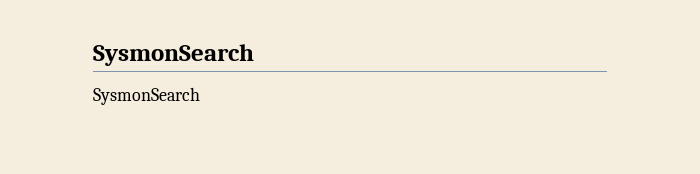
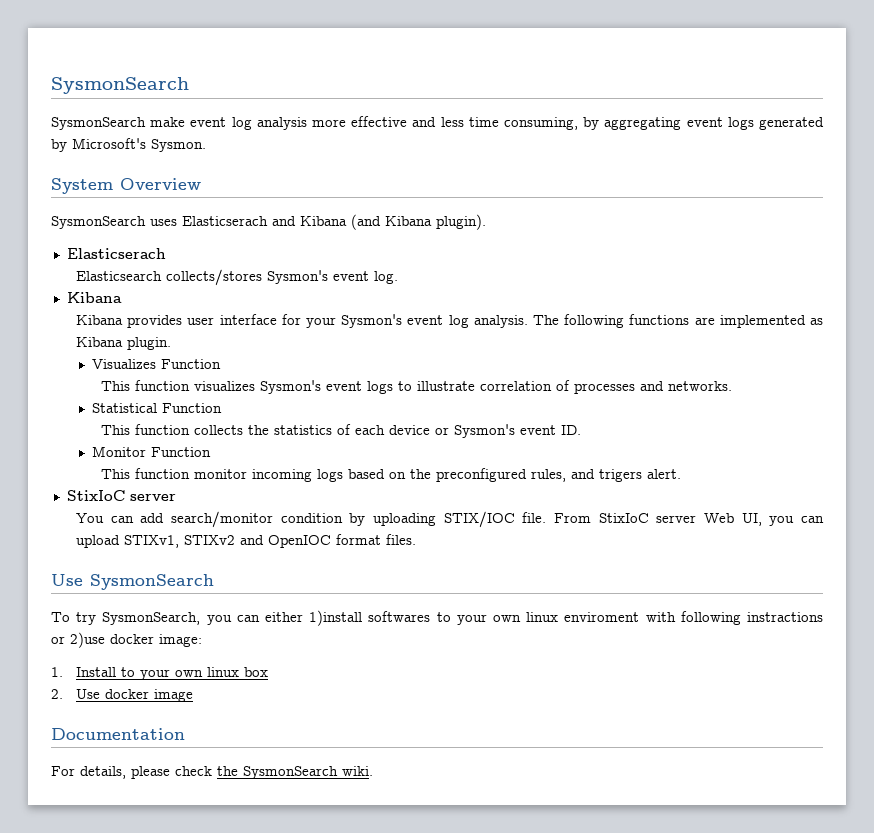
(200, 96) none -> [150,116,825,130] [51,138,206,152] [51,178,201,194] [51,214,486,230] [66,248,166,259] [76,269,399,286] [66,292,122,303] [76,314,823,328] [76,337,172,350] [92,359,222,369] [101,380,733,394] [92,403,223,413] [101,424,582,438] [92,446,212,457] [101,468,682,482] [66,490,176,501] [76,511,824,528] [76,534,417,548] [51,574,214,590] [51,610,824,626] [51,632,202,648] [51,667,269,680] [51,689,194,702] [51,728,185,740] [51,766,373,779] make event log analysis more effective and less time consuming, by aggregating event logs generated by Microsoft's Sysmon. // System Overview // SysmonSearch uses Elasticserach and Kibana (and Kibana plugin). // Elasticserach // Elasticsearch collects/stores Sysmon's event log. // Kibana // Kibana provides user interface for your Sysmon's event log analysis. The following functions are implemented as Kibana plugin. // Visualizes Function // This function visualizes Sysmon's event logs to illustrate correlation of processes and networks. // Statistical Function // This function collects the statistics of each device or Sysmon's event ID. // Monitor Function // This function monitor incoming logs based on the preconfigured rules, and trigers alert. // StixIoC server // You can add search/monitor condition by uploading STIX/IOC file. From StixIoC server Web UI, you can upload STIXv1, STIXv2 and OpenIOC format files. // Use SysmonSearch // To try SysmonSearch, you can either 1)install softwares to your own linux enviroment with following instractions or 2)use docker image: // 1. Install to your own linux box // 2. Use docker image // Documentation // For details, please check the SysmonSearch wiki.

